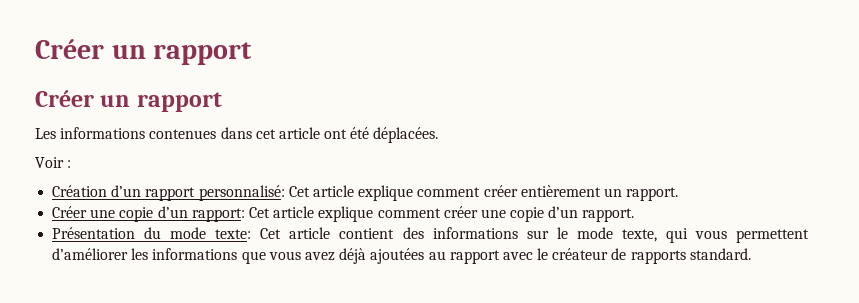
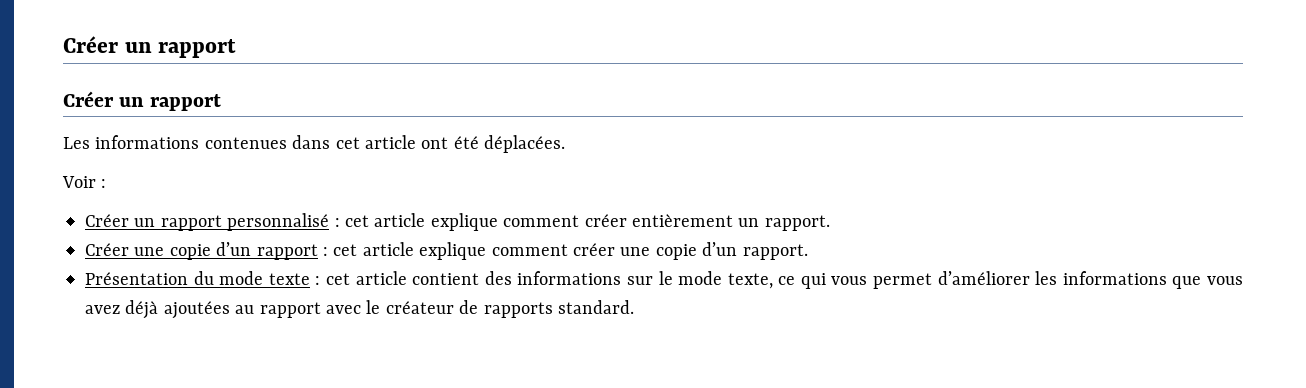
[52,185,310,201] Création d’un rapport personnalisé: Cet -> [85,213,369,231] Créer un rapport personnalisé : cet
[191,207,270,222] rapport: Cet -> [256,244,358,260] rapport : cet
[215,228,282,239] texte: Cet -> [268,273,350,285] texte : cet
(657, 235) none -> [778,276,796,285] ce
[736,229,810,243] permettent -> [873,273,933,289] permet

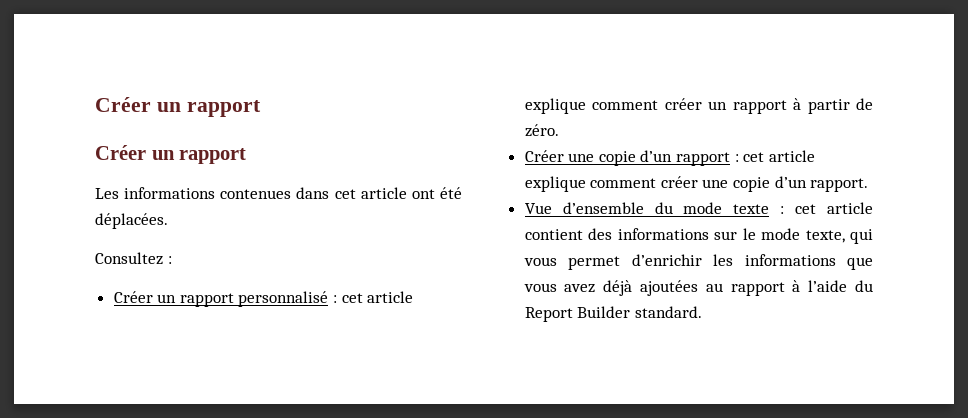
[62,176,96,188] Voir -> [95,252,163,265] Consultez
[631,214,830,231] entièrement un rapport. -> [708,98,873,114] [524,124,559,137] un rapport à partir de zéro.
[85,272,188,285] Présentation -> [524,202,644,214] Vue d’ensemble
[778,276,796,285] ce -> (845, 236) none
[937,271,1030,285] d’améliorer -> [631,254,702,266] d’enrichir
[326,300,553,318] avec le créateur de rapports -> [792,280,873,292] [524,306,631,322] à l’aide du Report Builder

